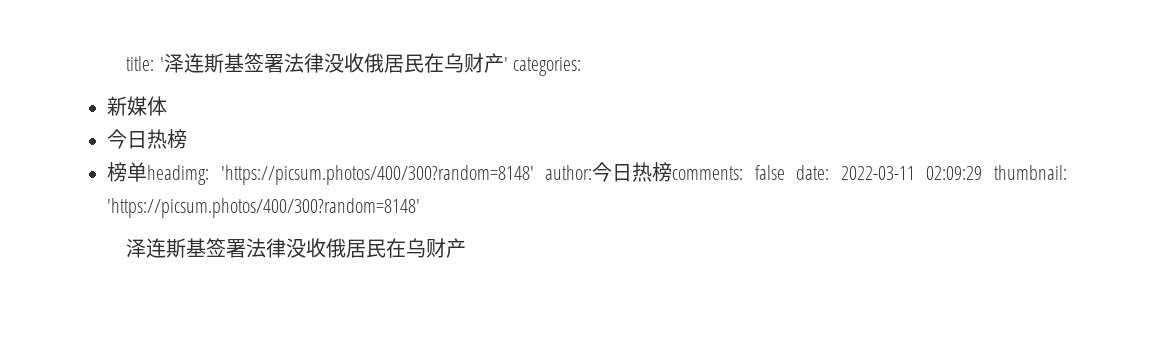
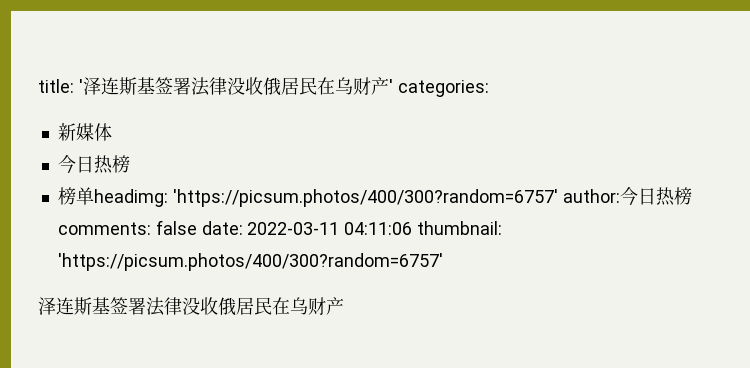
[220,165,534,185] 'https://picsum.photos/400/300?random=8148' -> [172,189,558,207] 'https://picsum.photos/400/300?random=6757'
[926,165,1067,180] [107,198,420,218] 02:09:29 thumbnail: 'https://picsum.photos/400/300?random=8148' -> [344,221,503,235] [57,253,443,271] 04:11:06 thumbnail: 'https://picsum.photos/400/300?random=6757'

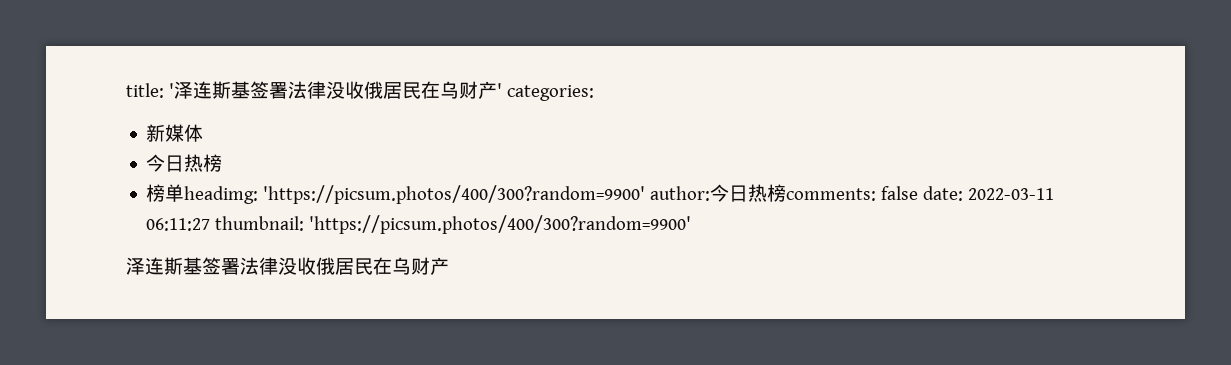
[172,189,558,207] 'https://picsum.photos/400/300?random=6757' -> [263,185,646,204] 'https://picsum.photos/400/300?random=9900'
[344,221,503,235] [57,253,443,271] 04:11:06 thumbnail: 'https://picsum.photos/400/300?random=6757' -> [146,215,692,234] 06:11:27 thumbnail: 'https://picsum.photos/400/300?random=9900'

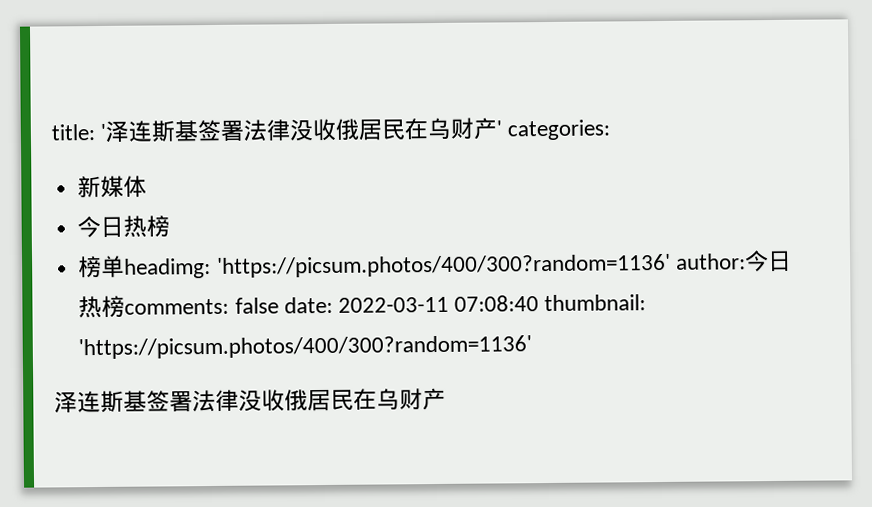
[263,185,646,204] 'https://picsum.photos/400/300?random=9900' -> [216,253,671,278] 'https://picsum.photos/400/300?random=1136'
[146,215,692,234] 06:11:27 thumbnail: 'https://picsum.photos/400/300?random=9900' -> [454,294,647,312] [78,335,533,360] 07:08:40 thumbnail: 'https://picsum.photos/400/300?random=1136'

